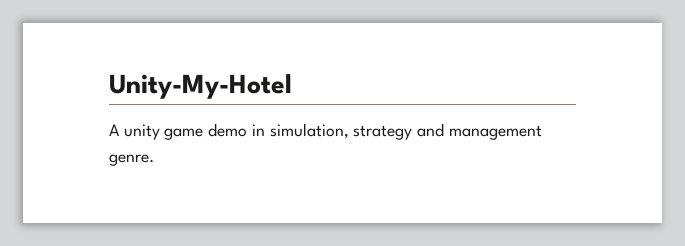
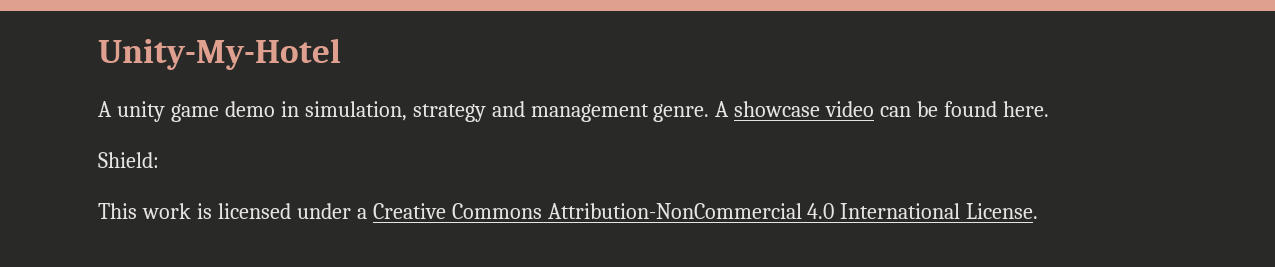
(154, 160) none -> [715,101,1050,117] [98,152,159,168] [98,203,1039,219] A showcase video can be found here. // Shield: // This work is licensed under a Creative Commons Attribution-NonCommercial 4.0 International License.

